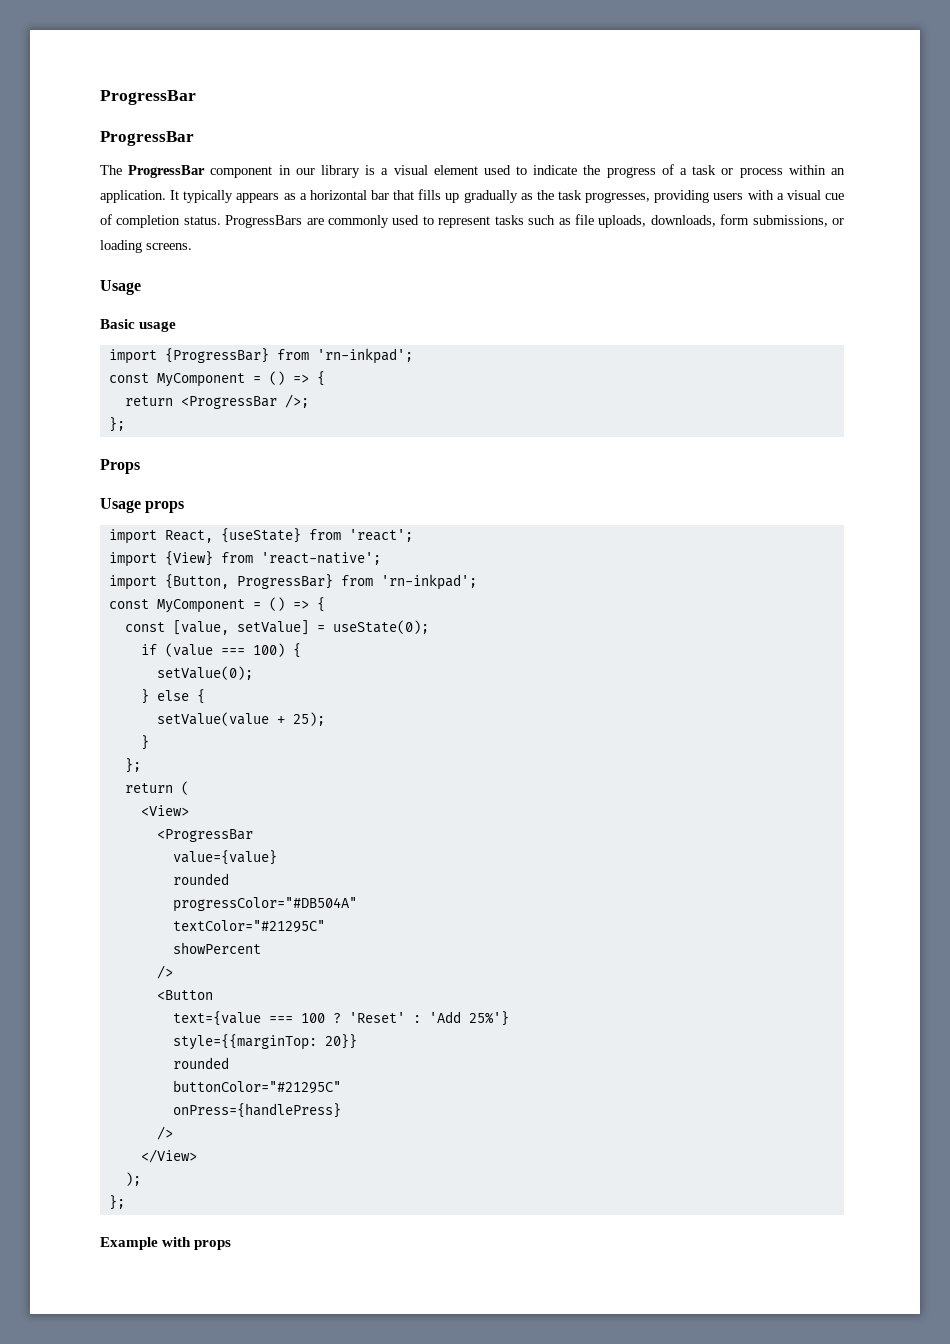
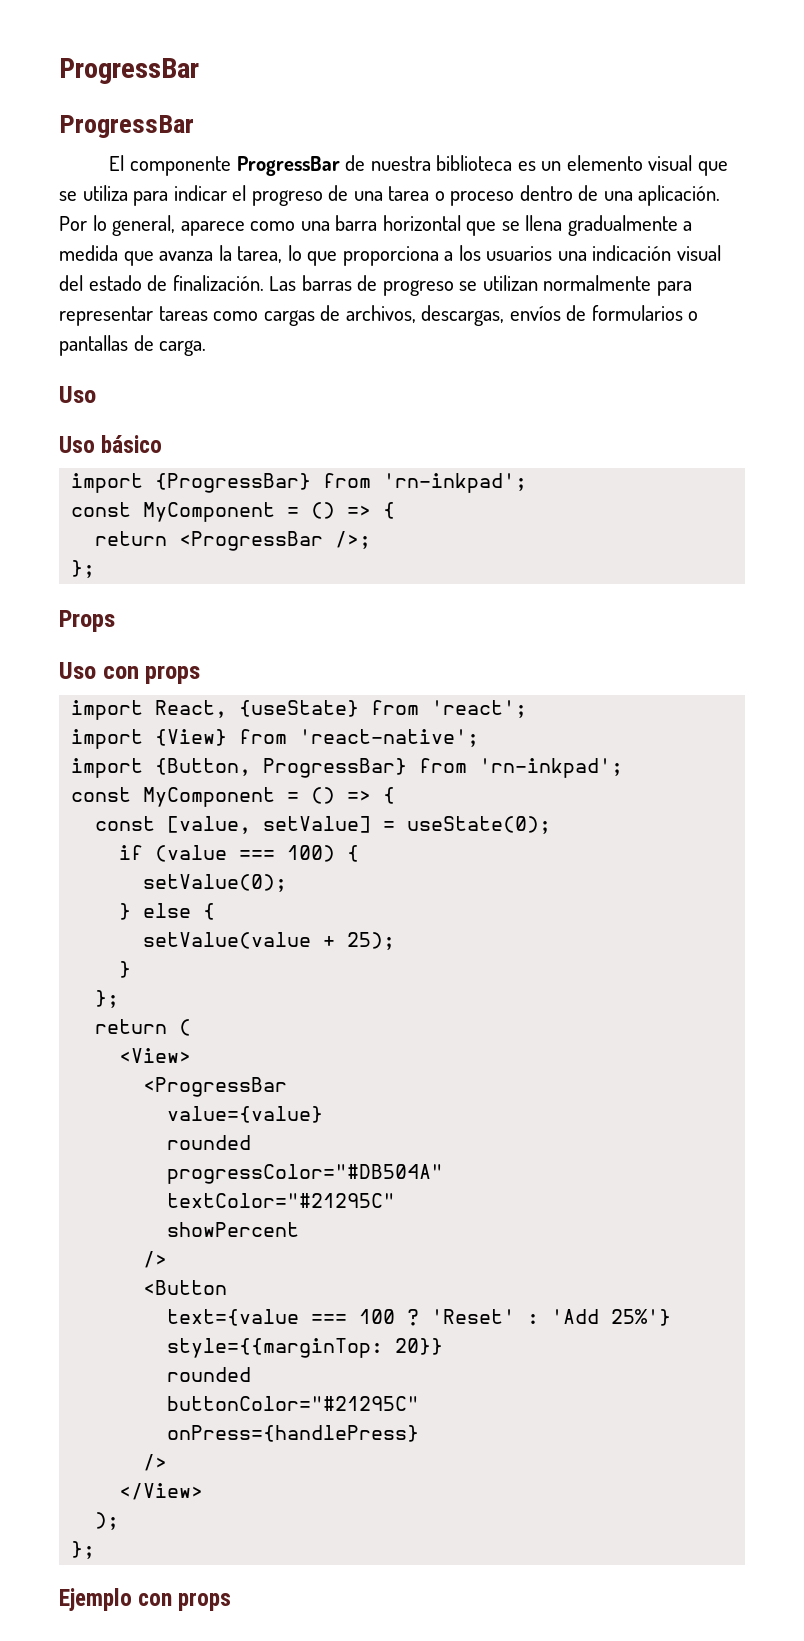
[100,164,845,178] [100,189,844,203] [100,214,844,228] [100,240,192,253] [100,280,141,295] [100,319,177,332] The ProgressBar component in our library is a visual element used to indicate the progress of a task or process within an application. It typically appears as a horizontal bar that fills up gradually as the task progresses, providing users with a visual cue of completion status. ProgressBars are commonly used to represent tasks such as file uploads, downloads, form submissions, or loading screens. // Usage // Basic usage -> [109,155,728,176] [59,185,721,206] [59,215,693,236] [59,245,721,266] [59,275,692,296] [59,305,699,326] [59,335,207,356] [59,386,96,403] [59,435,163,453] El componente ProgressBar de nuestra biblioteca es un elemento visual que se utiliza para indicar el progreso de una tarea o proceso dentro de una aplicación. Por lo general, aparece como una barra horizontal que se llena gradualmente a medida que avanza la tarea, lo que proporciona a los usuarios una indicación visual del estado de finalización. Las barras de progreso se utilizan normalmente para representar tareas como cargas de archivos, descargas, envíos de formularios o pantallas de carga. // Uso // Uso básico
[100,498,141,513] Usage -> [59,662,139,679] Uso con
[100,1237,192,1250] Example with -> [59,1588,173,1611] Ejemplo con

